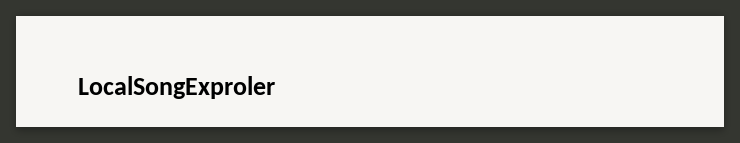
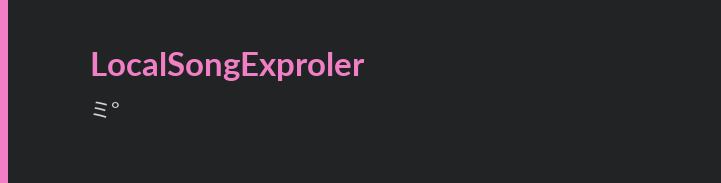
(275, 87) none -> [90,101,120,118] // ミ°

